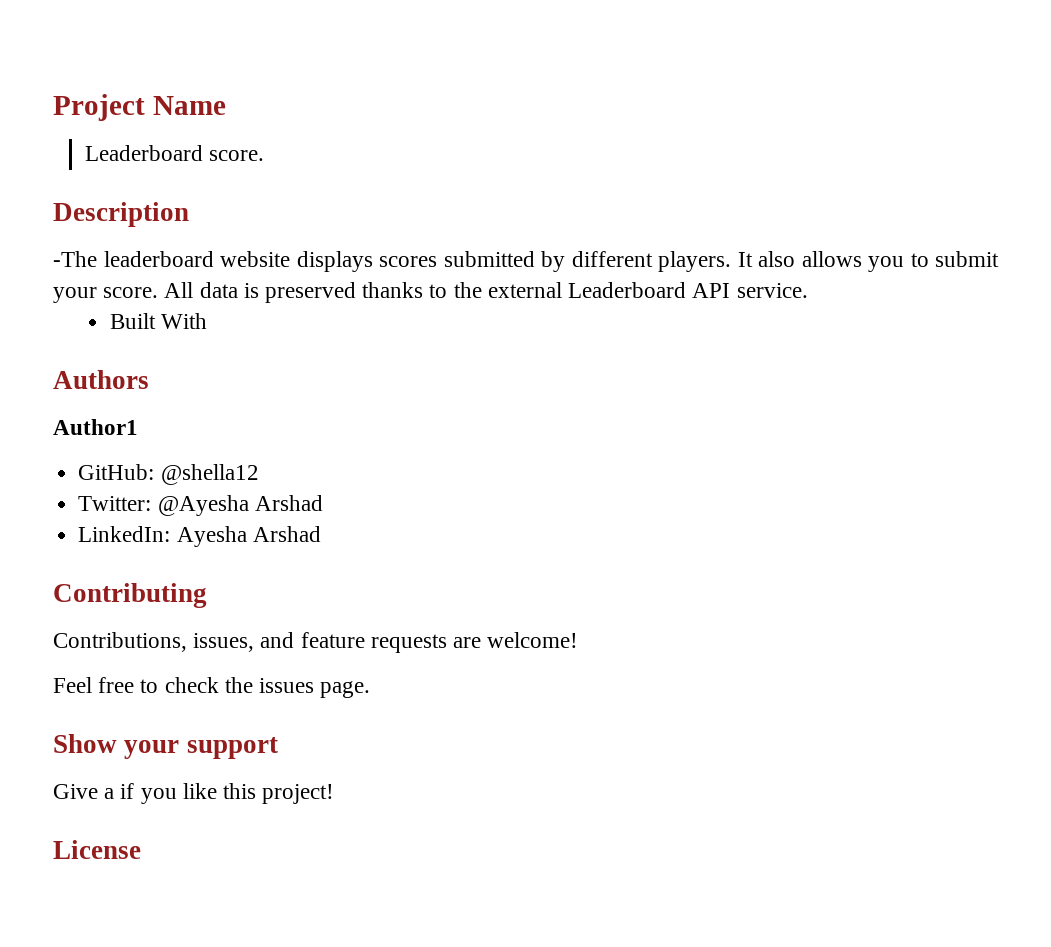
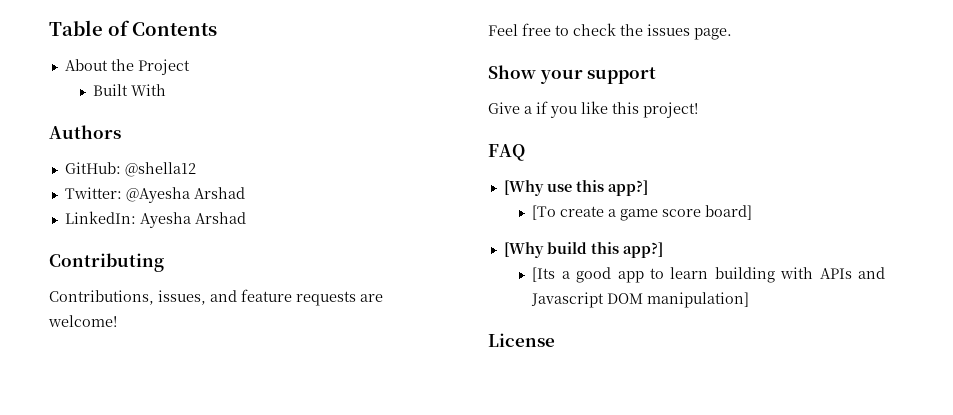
[53,94,226,121] [84,145,264,161] [53,202,189,227] [53,251,999,272] [53,282,808,303] Project Name // Leaderboard score. // Description // -The leaderboard website displays scores submitted by different players. It also allows you to submit your score. All data is preserved thanks to the external Leaderboard API service. -> [49,20,217,36] [64,59,190,75] Table of Contents // About the Project
[53,419,138,435] // Author1 -> (121, 132) none
(335, 794) none -> [488,144,525,161] [503,180,648,196] [532,205,753,221] [503,242,663,258] [532,267,885,283] [531,292,750,308] // FAQ // [Why use this app?] // [To create a game score board] // [Why build this app?] // [Its a good app to learn building with APIs and Javascript DOM manipulation]

